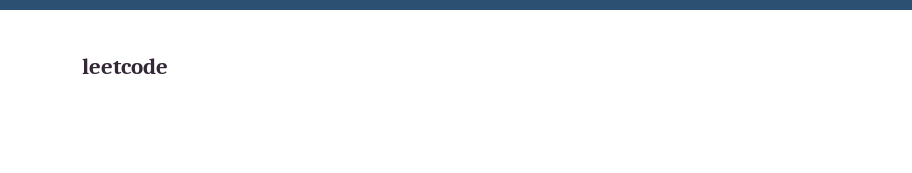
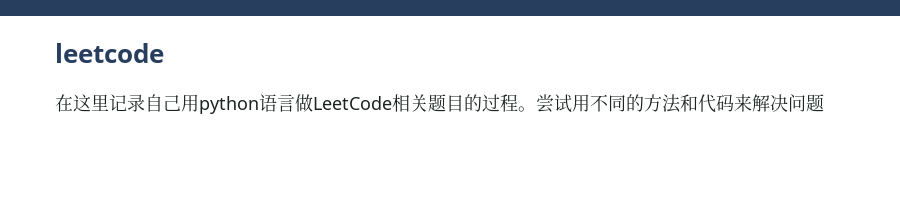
(168, 66) none -> [55,94,824,114] // 在这里记录自己用python语言做LeetCode相关题目的过程。尝试用不同的方法和代码来解决问题

